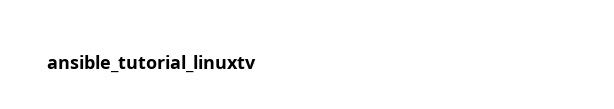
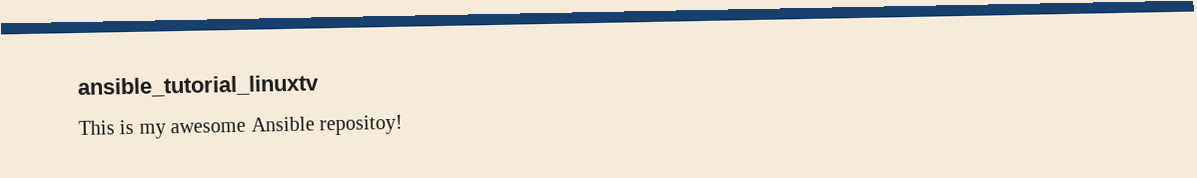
(256, 64) none -> [78,114,403,139] // This is my awesome Ansible repositoy!

